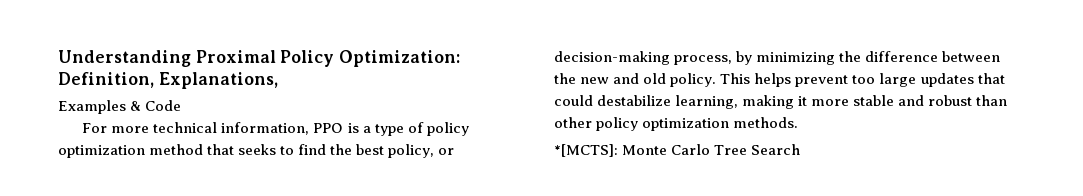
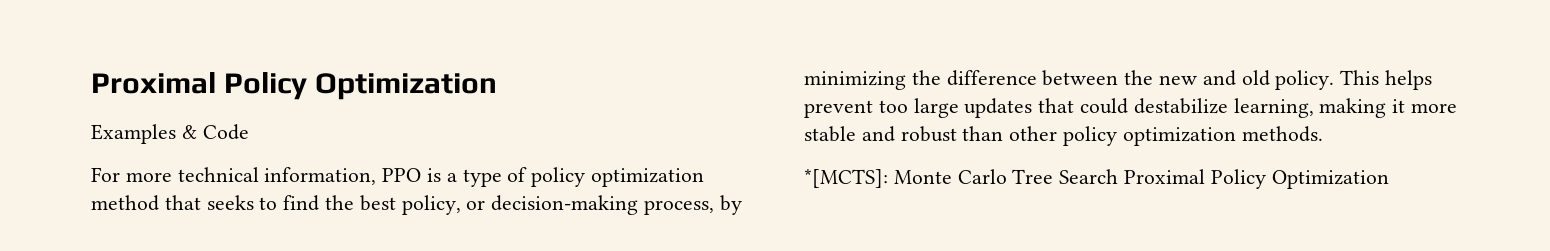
[58,50,461,67] [58,72,278,89] Understanding Proximal Policy Optimization: Definition, Explanations, -> [91,72,498,100] Proximal Policy Optimization
(801, 149) none -> [1124,169,1389,189] Proximal Policy Optimization

